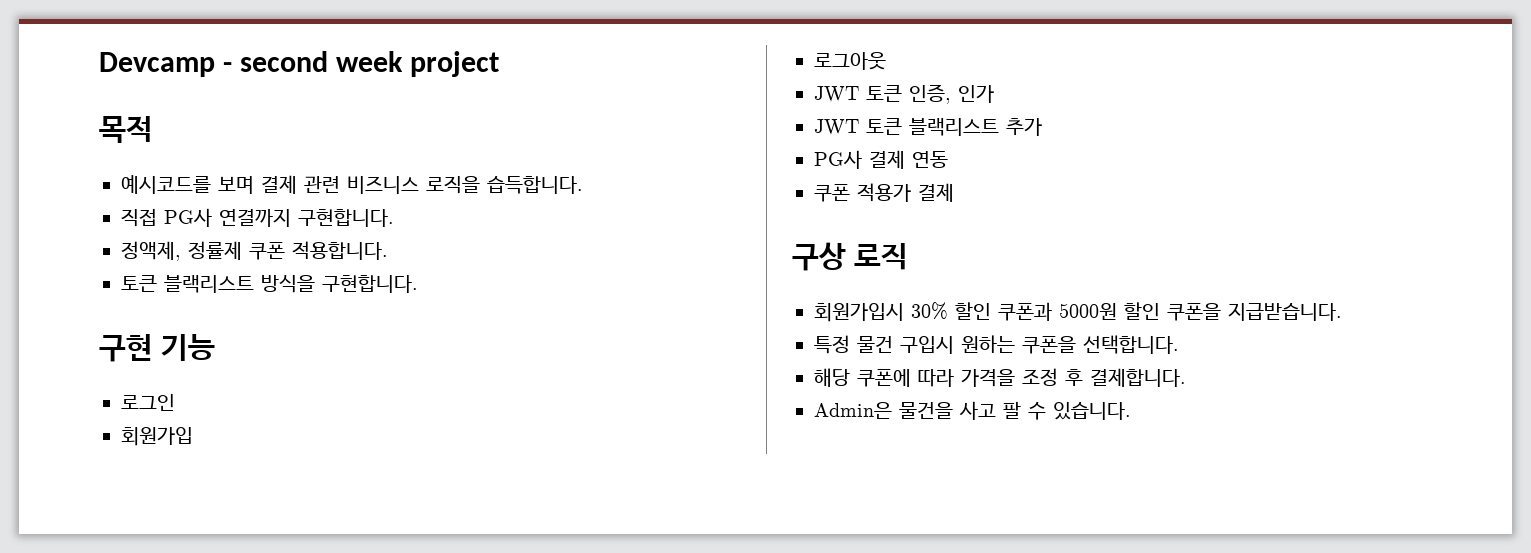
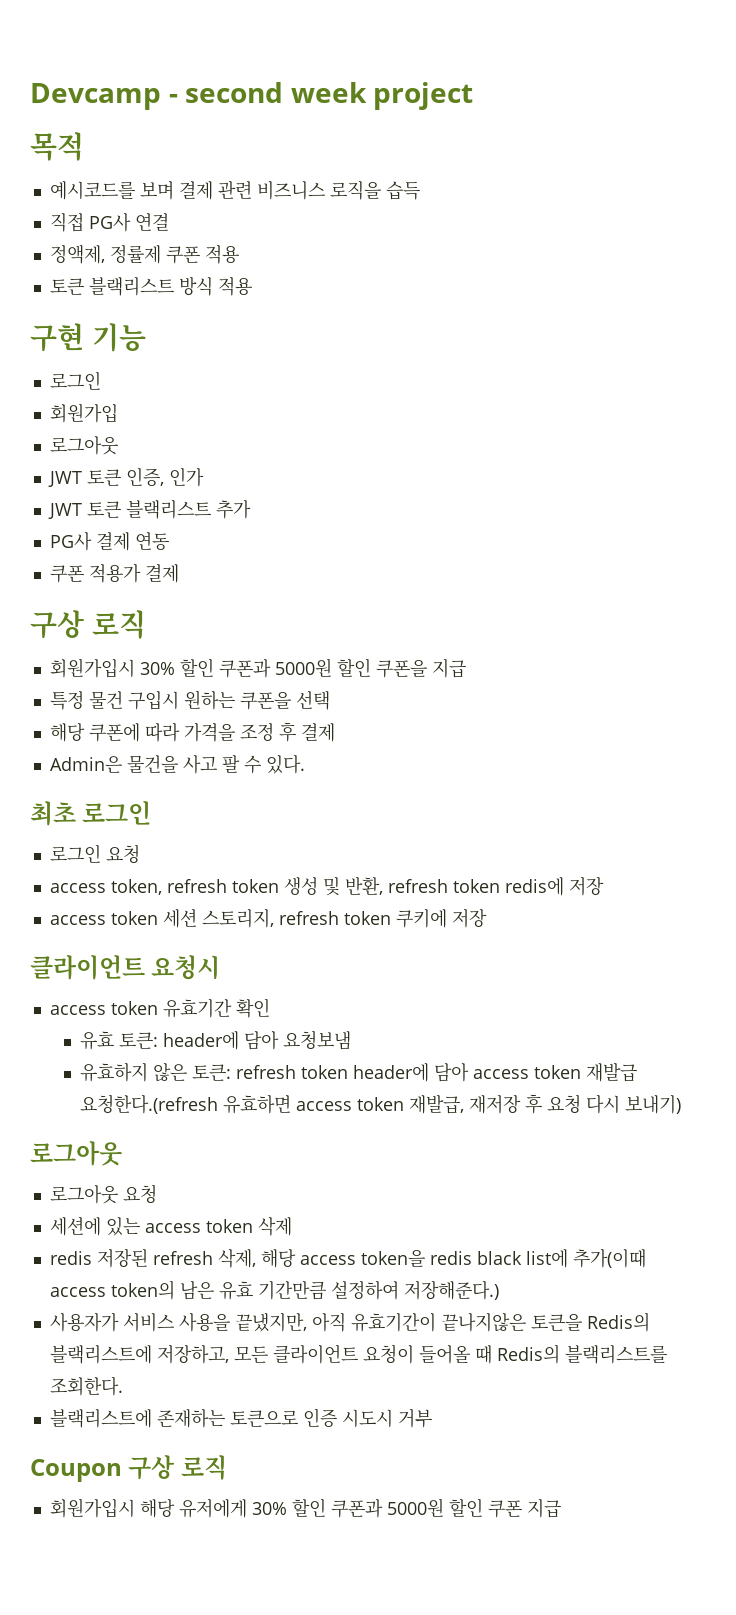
[487,176,583,194] 습득합니다. -> [385,181,420,200] 습득
[219,209,394,227] 연결까지 구현합니다. -> [134,213,169,231] 연결
[292,241,388,260] [121,274,418,293] 적용합니다. // 토큰 블랙리스트 방식을 구현합니다. -> [204,245,239,264] [49,276,252,296] 적용 // 토큰 블랙리스트 방식 적용
[1228,303,1342,321] 지급받습니다. -> [431,658,466,678] 지급
[1083,335,1179,354] 선택합니다. -> [295,691,330,710] 선택
[1090,368,1186,387] 결제합니다. -> [300,723,335,742] 결제
[1053,402,1131,420] 있습니다. -> [265,754,305,774] [30,801,152,826] [49,844,140,864] [49,877,604,896] [49,908,487,928] [30,955,221,980] [49,998,270,1018] [80,1030,352,1050] [80,1062,638,1082] [80,1094,682,1114] [30,1141,122,1166] [49,1184,157,1204] [49,1217,292,1236] [49,1249,646,1268] [49,1280,499,1300] [49,1312,650,1332] [49,1344,667,1364] [49,1376,123,1396] [49,1408,432,1428] [30,1455,227,1482] [49,1498,561,1518] 있다. // 최초 로그인 // 로그인 요청 // access token, refresh token 생성 및 반환, refresh token redis에 저장 // access token 세션 스토리지, refresh token 쿠키에 저장 // 클라이언트 요청시 // access token 유효기간 확인 // 유효 토큰: header에 담아 요청보냄 // 유효하지 않은 토큰: refresh token header에 담아 access token 재발급 요청한다.(refresh 유효하면 access token 재발급, 재저장 후 요청 다시 보내기) // 로그아웃 // 로그아웃 요청 // 세션에 있는 access token 삭제 // redis 저장된 refresh 삭제, 해당 access token을 redis black list에 추가(이때 access token의 남은 유효 기간만큼 설정하여 저장해준다.) // 사용자가 서비스 사용을 끝냈지만, 아직 유효기간이 끝나지않은 토큰을 Redis의 블랙리스트에 저장하고, 모든 클라이언트 요청이 들어올 때 Redis의 블랙리스트를 조회한다. // 블랙리스트에 존재하는 토큰으로 인증 시도시 거부 // Coupon 구상 로직 // 회원가입시 해당 유저에게 30% 할인 쿠폰과 5000원 할인 쿠폰 지급

